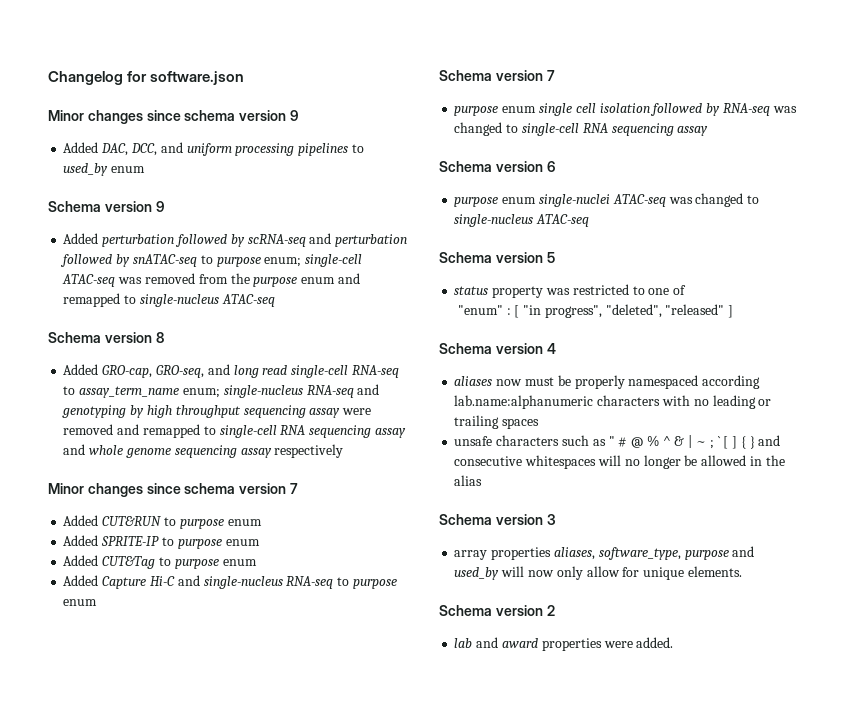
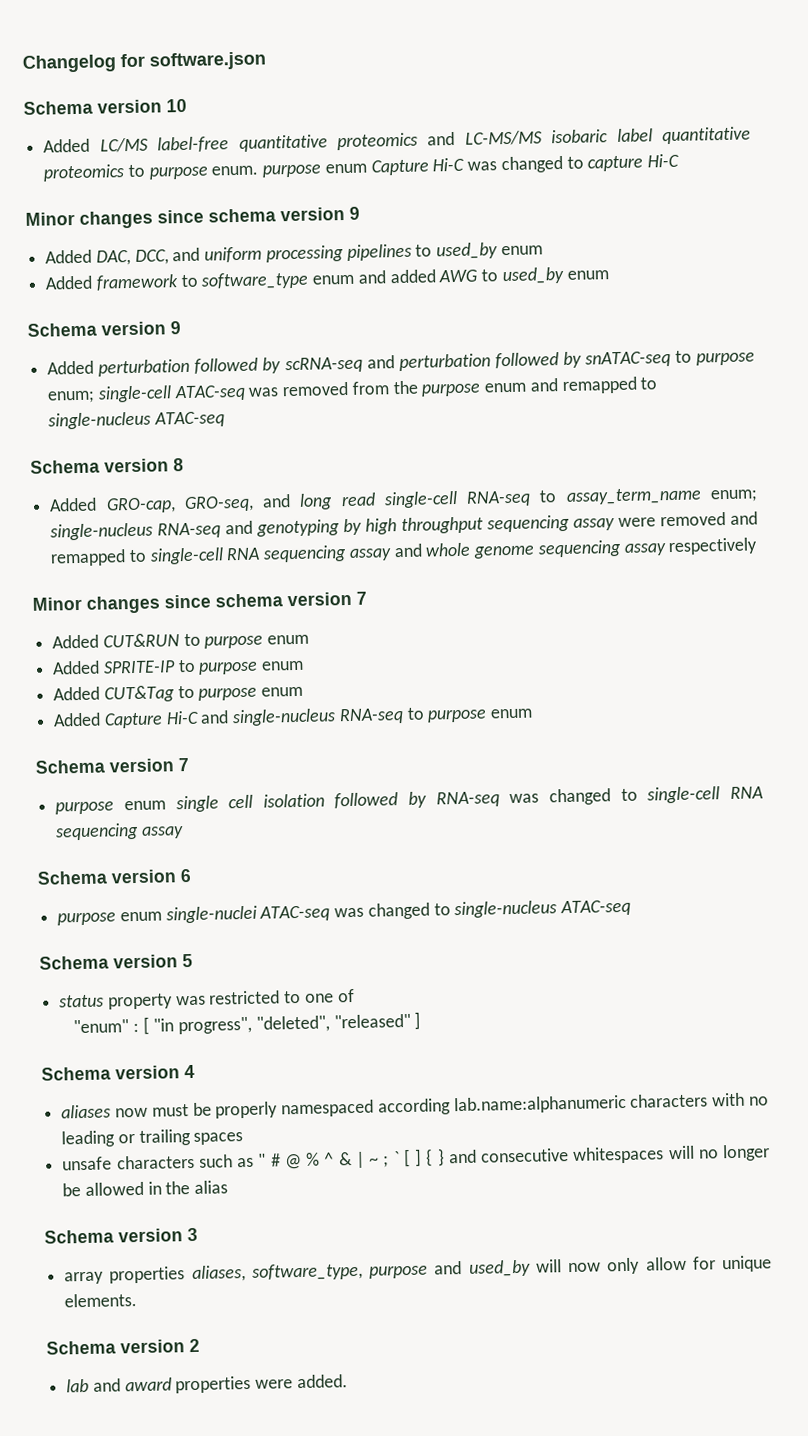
(245, 78) none -> [23,98,187,115] [43,126,751,153] [43,153,679,182] // Schema version 10 // Added LC/MS label-free quantitative proteomics and LC-MS/MS isobaric label quantitative proteomics to purpose enum. purpose enum Capture Hi-C was changed to capture Hi-C
(146, 169) none -> [45,266,609,291] // Added framework to software_type enum and added AWG to used_by enum

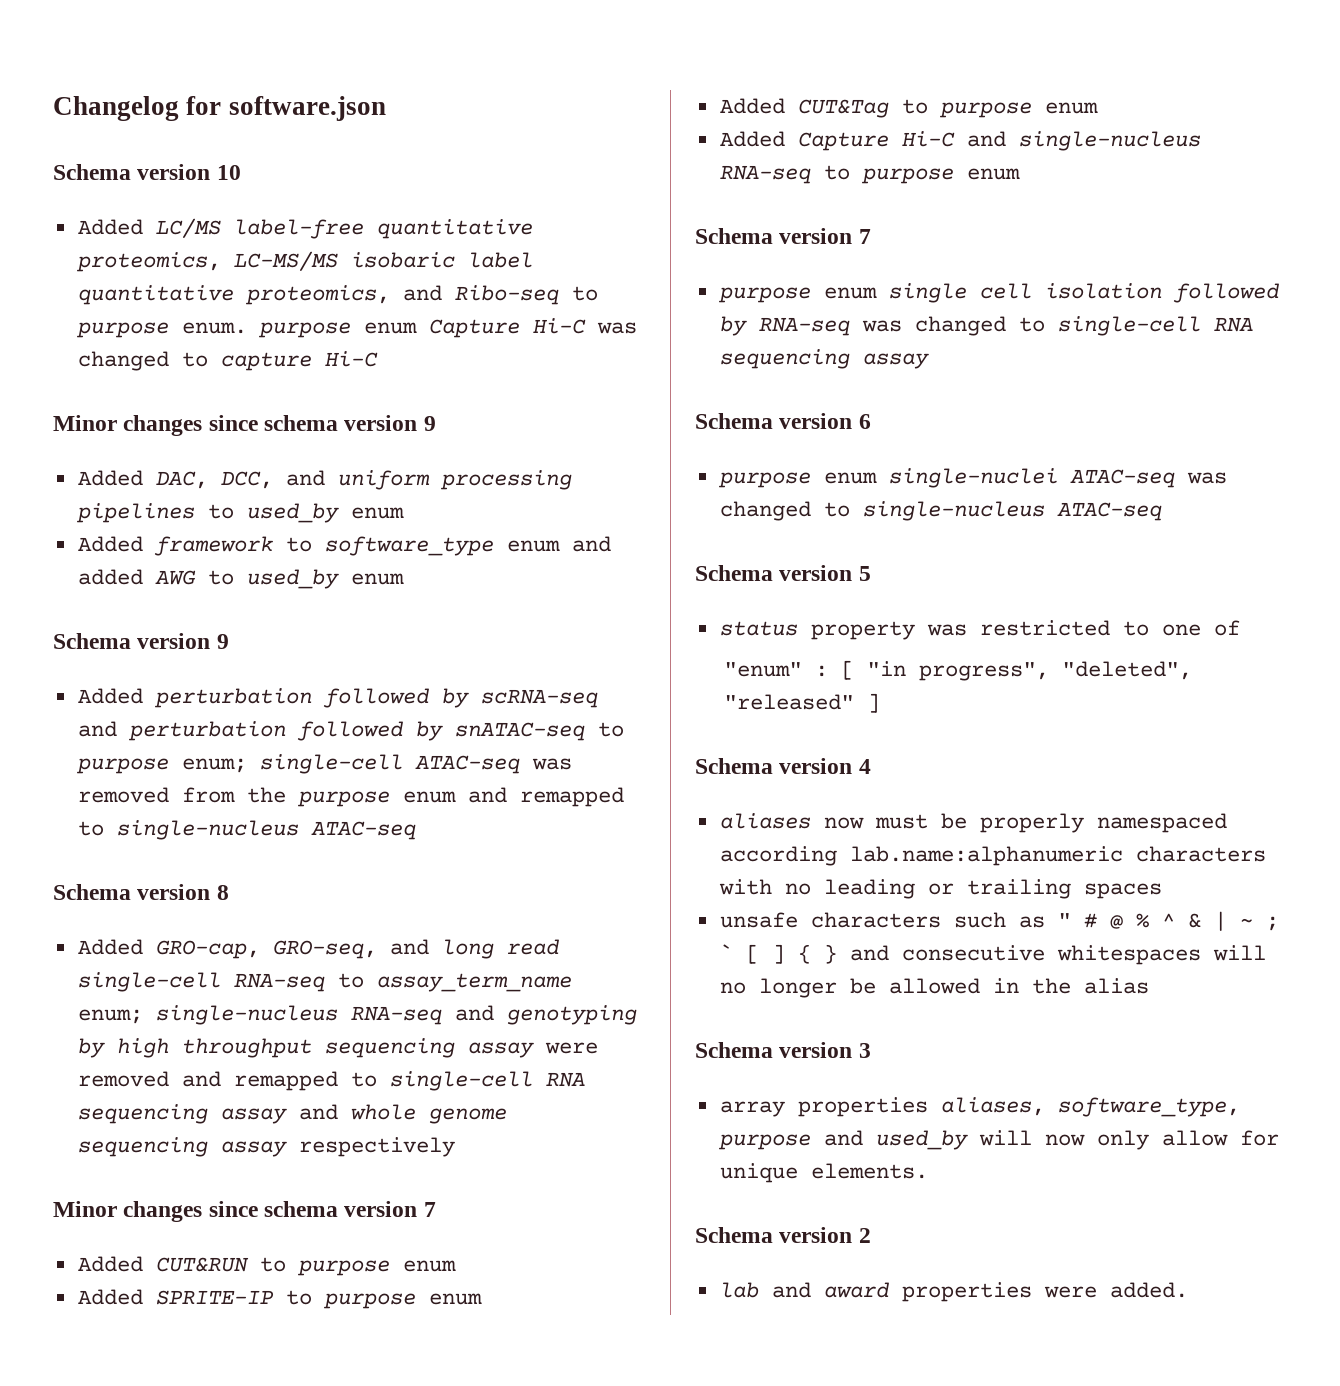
[336,131,456,151] proteomics and -> [75,252,221,272] proteomics,
[43,164,126,182] proteomics -> [244,285,559,305] proteomics, and Ribo-seq

